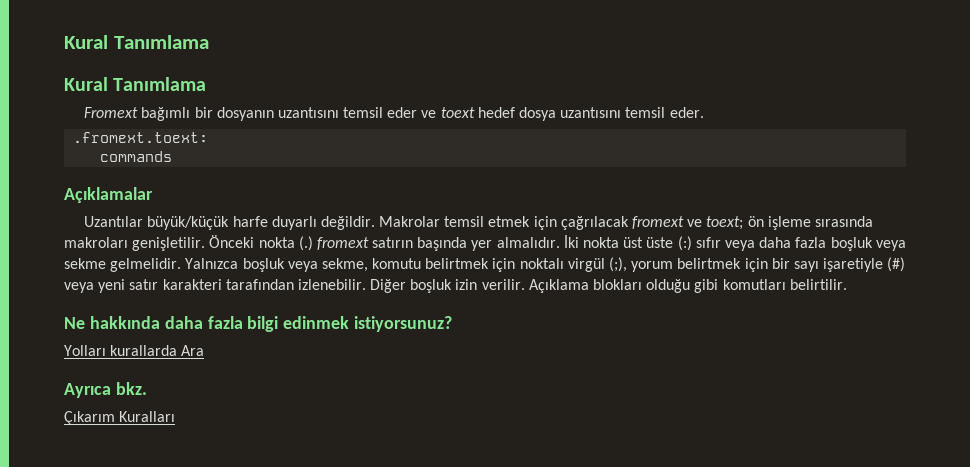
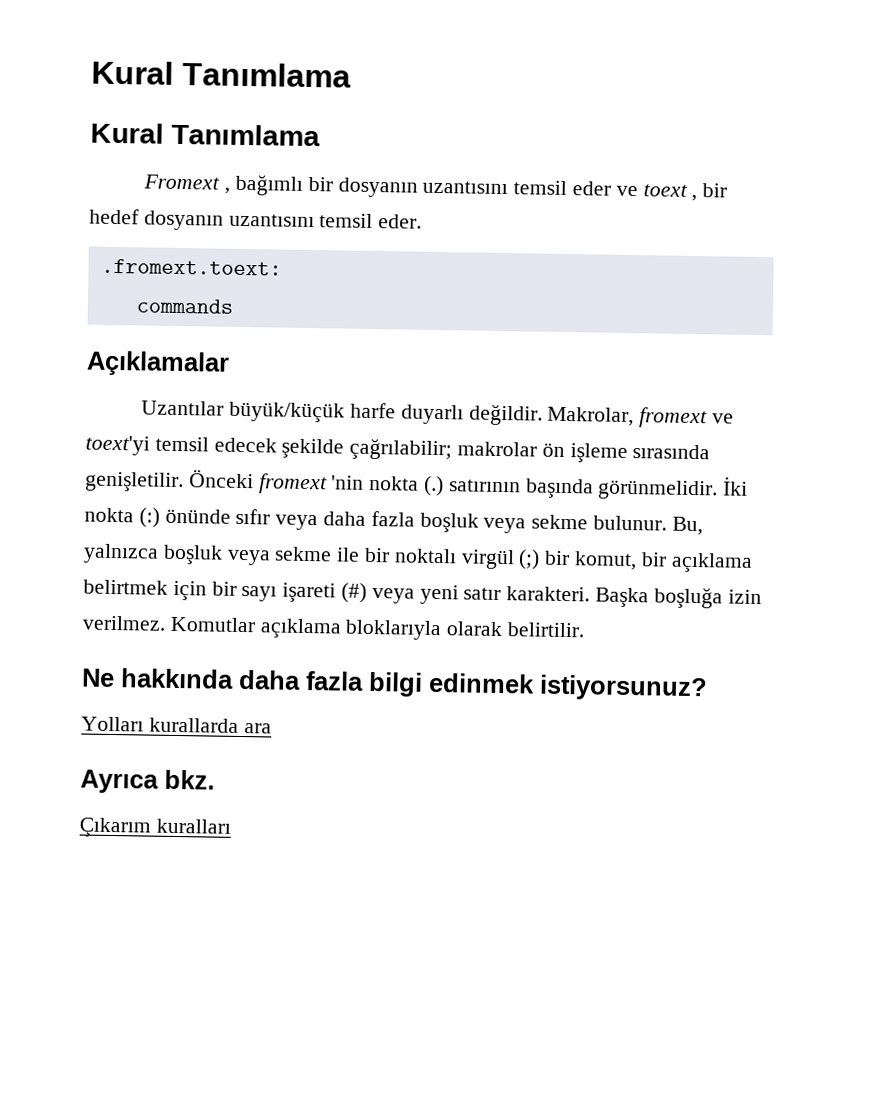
(139, 112) none -> [224,187,231,194] ,
[477,107,557,121] hedef dosya -> [691,183,728,202] [89,208,224,231] , bir hedef dosyanın
[379,216,744,230] Makrolar temsil etmek için çağrılacak fromext ve toext; -> [547,406,735,429] [85,435,538,461] Makrolar, fromext ve toext'yi temsil edecek şekilde çağrılabilir; makrolar
[64,237,128,248] makroları -> (711, 452) none
[258,235,692,251] nokta (.) fromext satırın başında yer almalıdır. İki nokta üst üste (:) -> [258,473,749,501] [84,507,231,528] fromext 'nin nokta (.) satırının başında görünmelidir. İki nokta (:) önünde
[110,257,674,272] gelmelidir. Yalnızca boşluk veya sekme, komutu belirtmek için noktalı virgül (;), yorum -> [593,515,703,536] [83,543,753,573] bulunur. Bu, yalnızca boşluk veya sekme ile bir noktalı virgül (;) bir komut, bir açıklama
[823,258,884,272] işaretiyle -> [282,582,337,603] işareti
[162,279,786,293] karakteri tarafından izlenebilir. Diğer boşluk izin verilir. Açıklama blokları olduğu gibi komutları -> [506,586,762,609] [82,615,504,641] karakteri. Başka boşluğa izin verilmez. Komutlar açıklama bloklarıyla olarak
[181,345,205,356] Ara -> [243,723,272,734] ara
[119,411,176,422] Kuralları -> [155,818,231,834] kuralları

